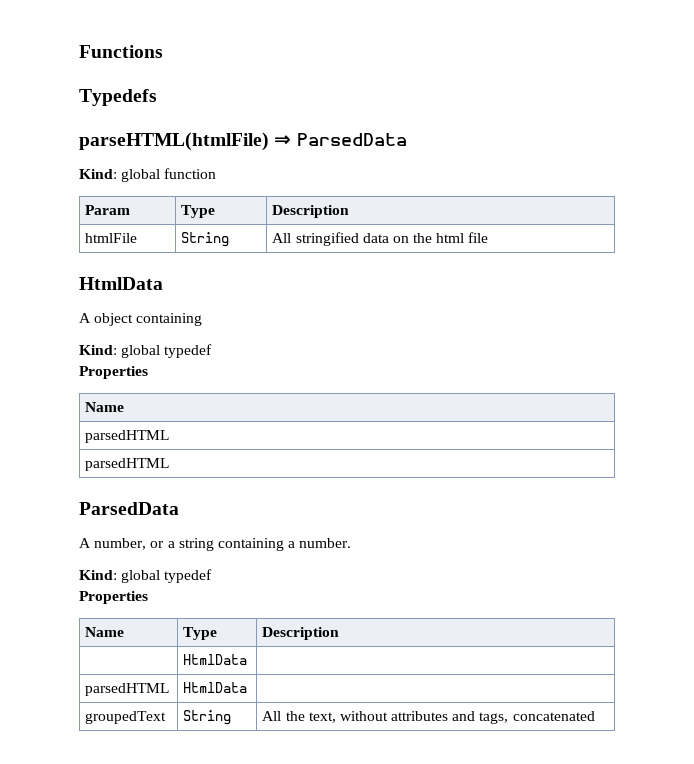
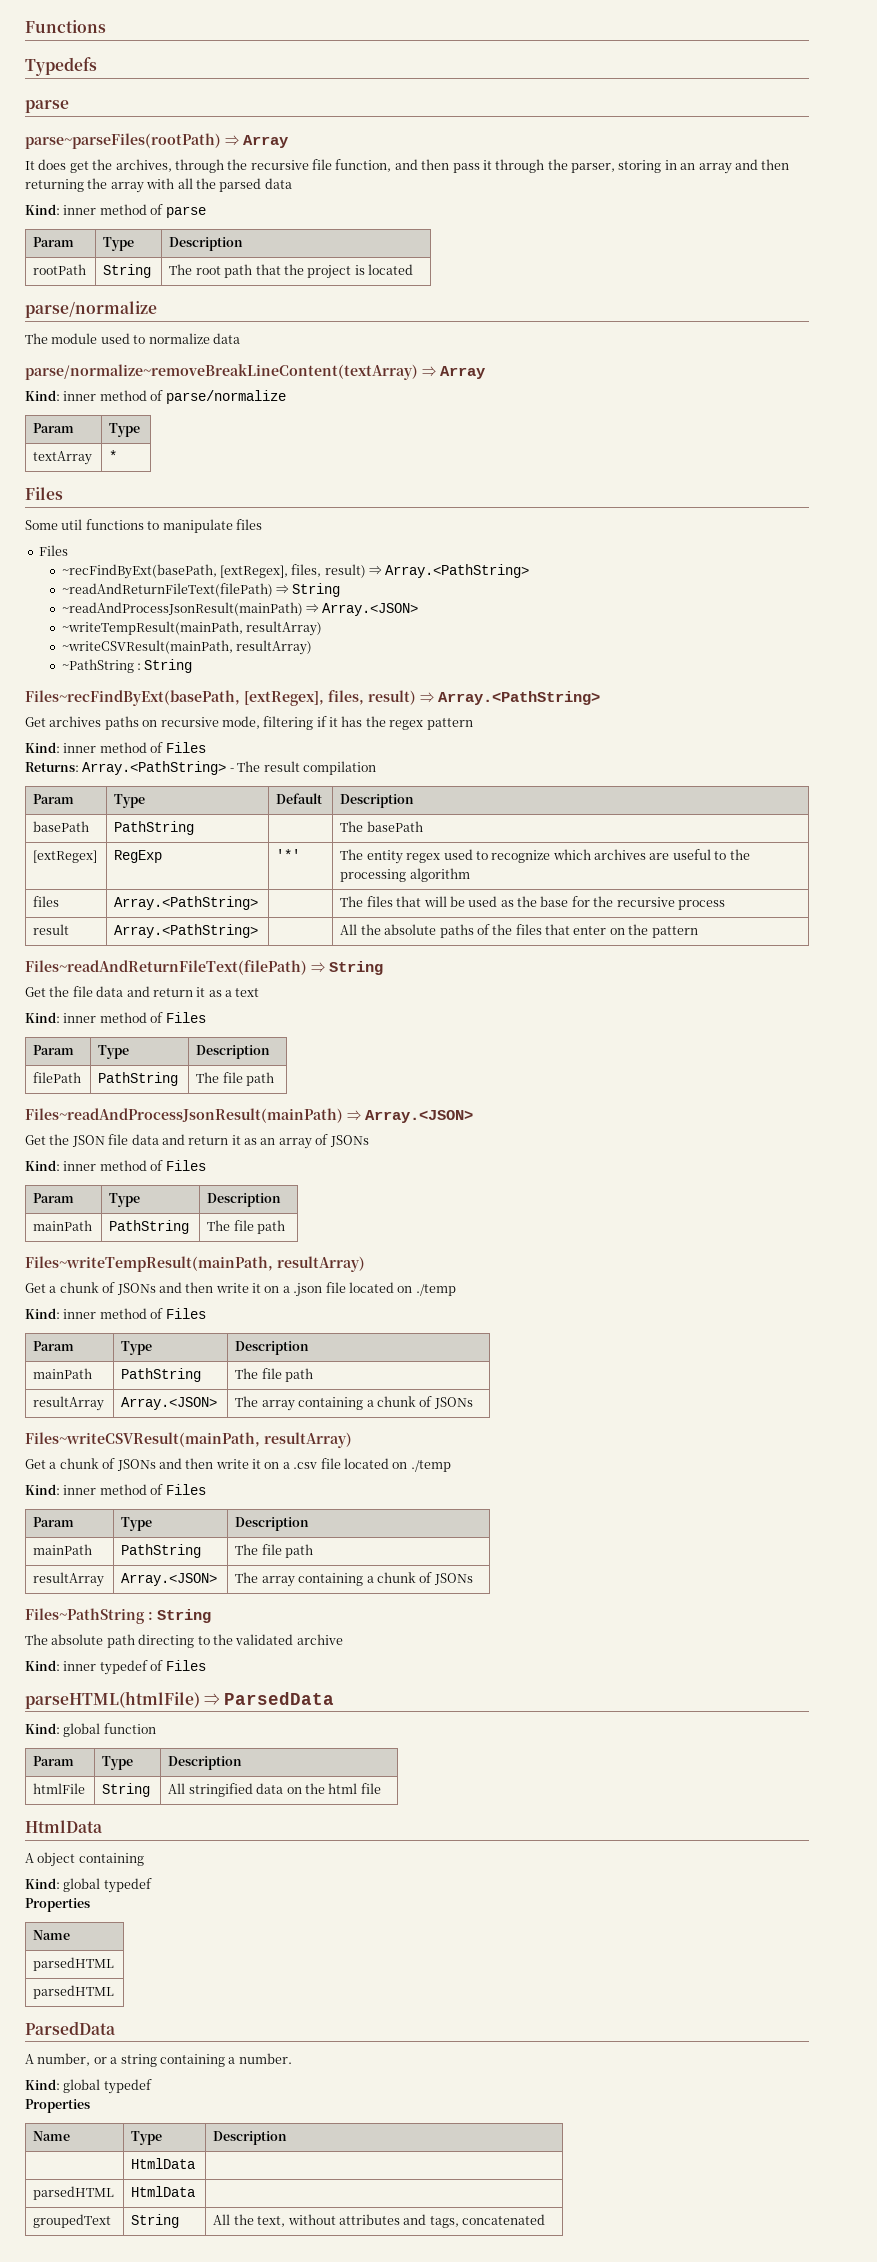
(157, 97) none -> [25,100,69,113] [25,133,288,149] [25,159,790,174] [25,178,292,193] [25,204,206,218] [33,237,75,247] [103,237,135,251] [169,237,244,251] [33,264,87,275] [103,264,152,278] [169,264,414,279] [25,301,157,318] [25,333,240,344] [25,364,485,380] [25,390,286,404] [33,423,75,433] [109,423,141,437] [33,451,93,465] [109,450,118,461] [25,487,63,500] [25,519,262,533] [38,545,68,556] [61,564,530,579] [61,583,341,597] [61,602,419,616] [61,621,322,636] [61,640,312,655] [61,659,193,673] [25,690,600,706] [25,716,473,730] [25,742,206,753] [25,761,376,775] [33,794,75,804] [114,794,146,808] [276,793,323,804] [340,794,415,808] [33,821,90,832] [114,821,195,835] [340,821,423,832] [33,850,98,863] [114,850,163,863] [276,849,301,860] [340,849,750,864] [340,868,470,882] [33,896,60,907] [114,896,259,910] [340,896,725,910] [33,924,70,935] [114,924,259,938] [340,924,698,938] [25,960,383,975] [25,986,260,997] [25,1012,206,1023] [33,1045,75,1055] [98,1045,130,1059] [196,1045,271,1059] [33,1072,82,1083] [98,1072,179,1086] [196,1072,275,1086] [25,1108,473,1123] [25,1134,369,1149] [25,1160,206,1171] [33,1193,75,1203] [109,1193,141,1207] [207,1193,282,1207] [33,1220,93,1231] [109,1220,190,1234] [207,1220,286,1234] [25,1256,365,1272] [25,1282,456,1297] [25,1308,206,1319] [33,1341,75,1351] [121,1341,153,1355] [235,1341,310,1355] [33,1368,93,1379] [121,1368,202,1382] [235,1368,314,1382] [33,1396,105,1411] [121,1397,218,1410] [235,1396,473,1411] [25,1432,352,1448] [25,1458,451,1472] [25,1484,206,1495] [33,1517,75,1527] [121,1517,153,1531] [235,1517,310,1531] [33,1544,93,1555] [121,1544,202,1558] [235,1544,314,1558] [33,1572,105,1587] [121,1573,218,1586] [235,1572,473,1587] [25,1608,211,1624] [25,1634,343,1648] [25,1660,206,1675] // parse // parse~parseFiles(rootPath) ⇒ Array // It does get the archives, through the recursive file function, and then pass it through the parser, storing in an array and then returning the array with all the parsed data // Kind: inner method of parse // Param | Type | Description // rootPath | String | The root path that the project is located // parse/normalize // The module used to normalize data // parse/normalize~removeBreakLineContent(textArray) ⇒ Array // Kind: inner method of parse/normalize // Param | Type // textArray | * // Files // Some util functions to manipulate files // Files // ~recFindByExt(basePath, [extRegex], files, result) ⇒ Array.<PathString> // ~readAndReturnFileText(filePath) ⇒ String // ~readAndProcessJsonResult(mainPath) ⇒ Array.<JSON> // ~writeTempResult(mainPath, resultArray) // ~writeCSVResult(mainPath, resultArray) // ~PathString : String // Files~recFindByExt(basePath, [extRegex], files, result) ⇒ Array.<PathString> // Get archives paths on recursive mode, filtering if it has the regex pattern // Kind: inner method of Files // Returns: Array.<PathString> - The result compilation // Param | Type | Default | Description // basePath | PathString | | The basePath // [extRegex] | RegExp | '*' | The entity regex used to recognize which archives are useful to the processing algorithm // files | Array.<PathString> | | The files that will be used as the base for the recursive process // result | Array.<PathString> | | All the absolute paths of the files that enter on the pattern // Files~readAndReturnFileText(filePath) ⇒ String // Get the file data and return it as a text // Kind: inner method of Files // Param | Type | Description // filePath | PathString | The file path // Files~readAndProcessJsonResult(mainPath) ⇒ Array.<JSON> // Get the JSON file data and return it as an array of JSONs // Kind: inner method of Files // Param | Type | Description // mainPath | PathString | The file path // Files~writeTempResult(mainPath, resultArray) // Get a chunk of JSONs and then write it on a .json file located on ./temp // Kind: inner method of Files // Param | Type | Description // mainPath | PathString | The file path // resultArray | Array.<JSON> | The array containing a chunk of JSONs // Files~writeCSVResult(mainPath, resultArray) // Get a chunk of JSONs and then write it on a .csv file located on ./temp // Kind: inner method of Files // Param | Type | Description // mainPath | PathString | The file path // resultArray | Array.<JSON> | The array containing a chunk of JSONs // Files~PathString : String // The absolute path directing to the validated archive // Kind: inner typedef of Files

